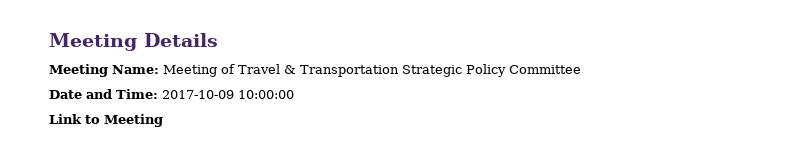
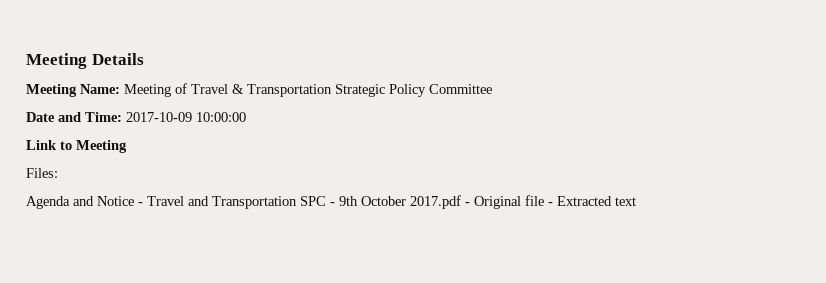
(163, 120) none -> [26,168,58,178] [26,195,636,209] // Files: // Agenda and Notice - Travel and Transportation SPC - 9th October 2017.pdf - Original file - Extracted text

